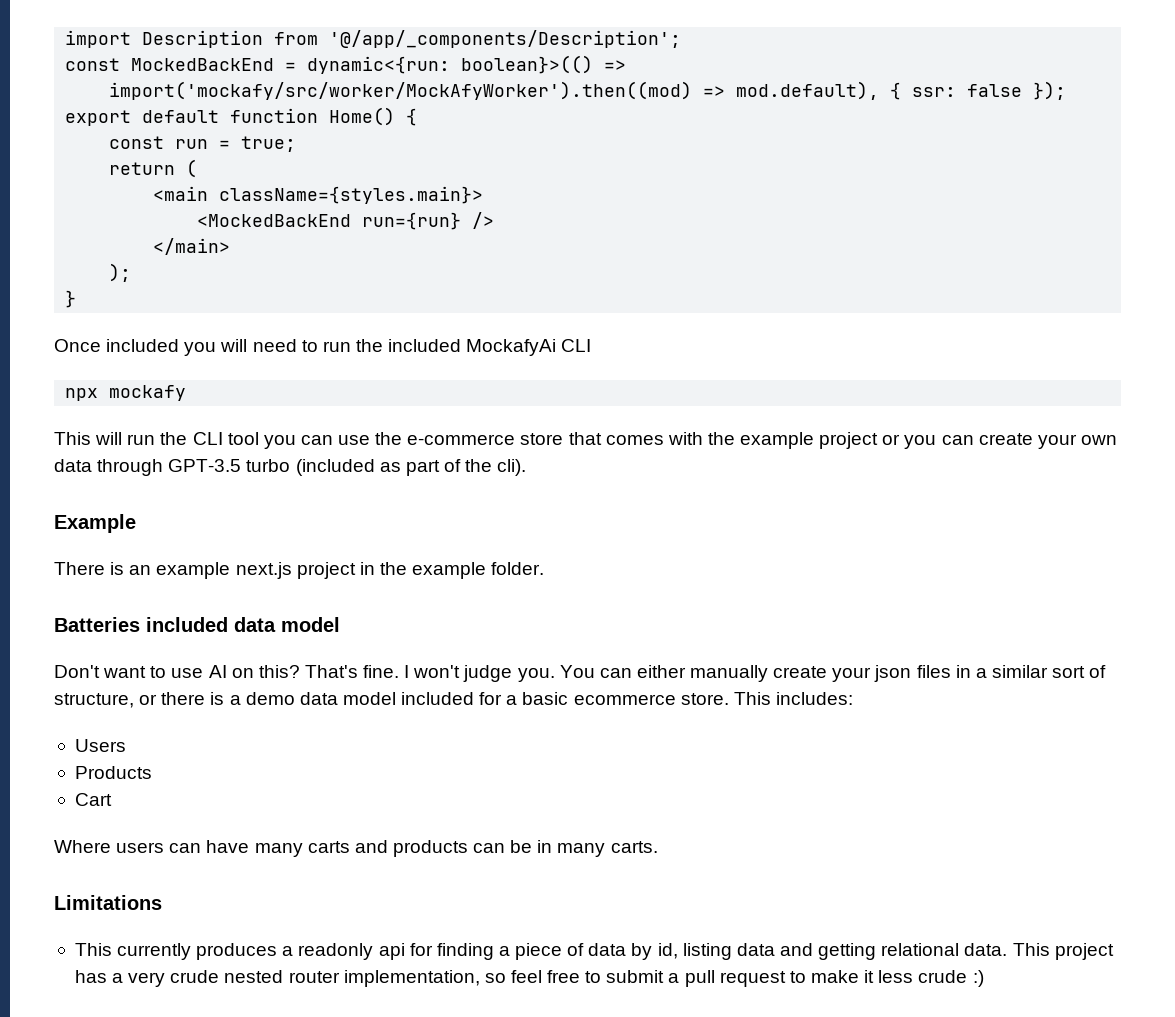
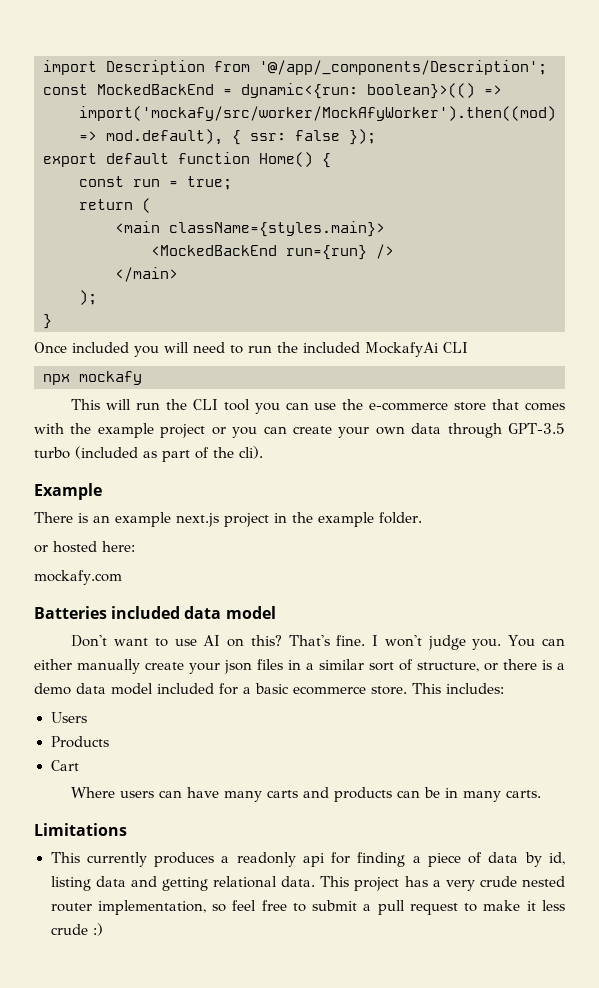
(545, 568) none -> [34,541,135,553] [34,570,122,585] // or hosted here: // mockafy.com

